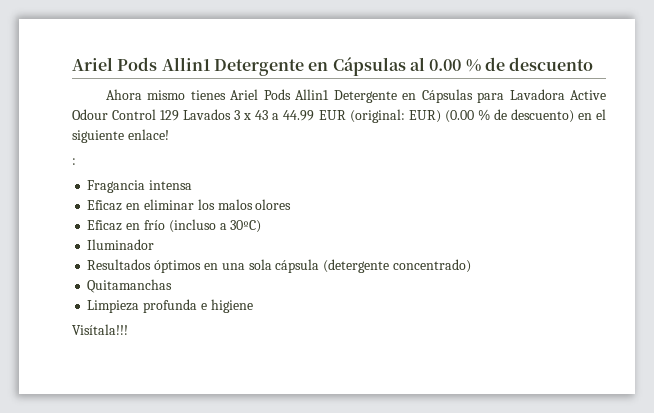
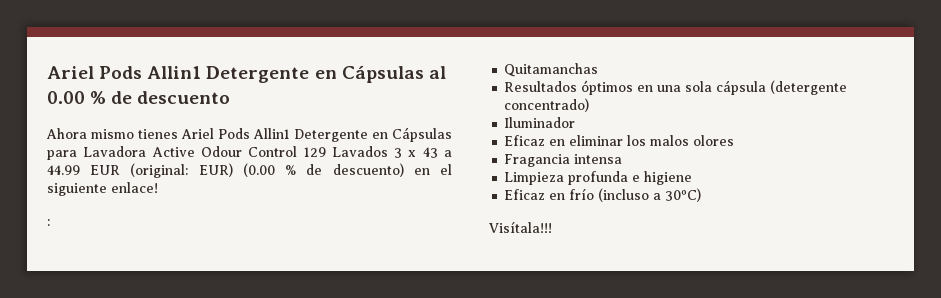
[87,180,193,193] [87,199,292,211] [87,219,262,233] [87,239,155,250] Fragancia intensa // Eficaz en eliminar los malos olores // Eficaz en frío (incluso a 30ºC) // Iluminador -> [504,63,599,77] Quitamanchas
[87,279,173,293] [87,299,253,313] Quitamanchas // Limpieza profunda e higiene -> [504,117,576,128] [504,135,735,146] [504,154,623,167] [504,171,693,185] [504,188,702,202] Iluminador // Eficaz en eliminar los malos olores // Fragancia intensa // Limpieza profunda e higiene // Eficaz en frío (incluso a 30ºC)

